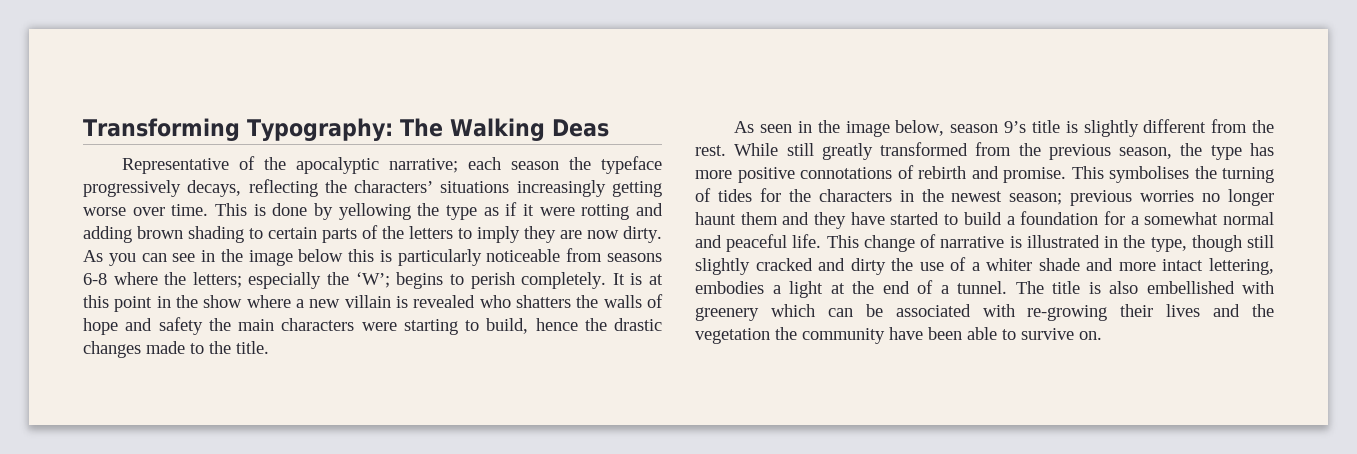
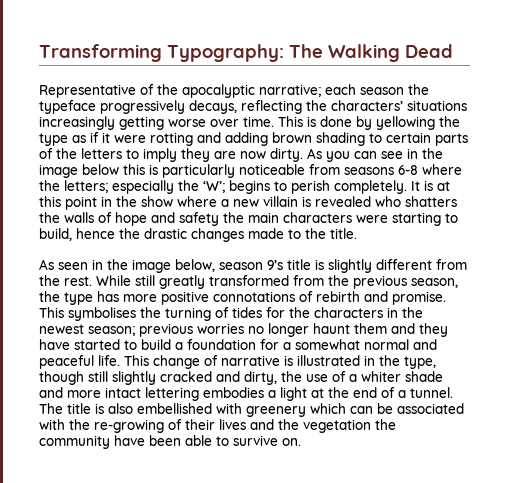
[551,119,609,137] Deas -> [405,44,453,58] Dead
[850,258,886,275] dirty -> [244,371,277,385] dirty,
[1209,258,1274,275] lettering, -> [145,387,199,401] lettering
[1027,305,1108,321] re-growing -> [69,419,182,433] the re-growing of

